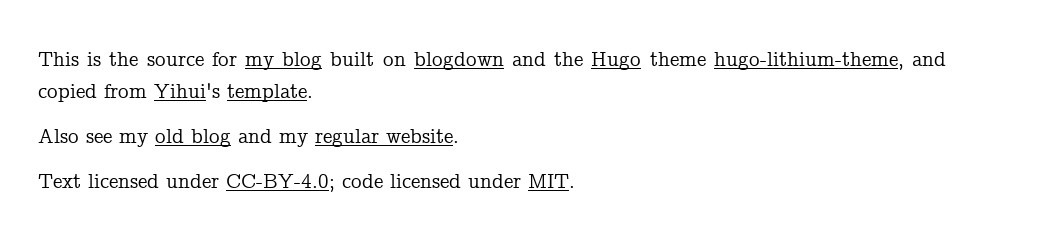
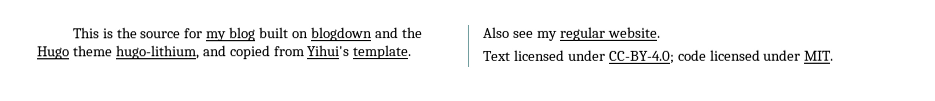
[713,52,904,70] hugo-lithium-theme, -> [114,45,200,60] hugo-lithium,
[155,129,308,147] old blog and my -> (557, 35) none

